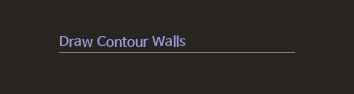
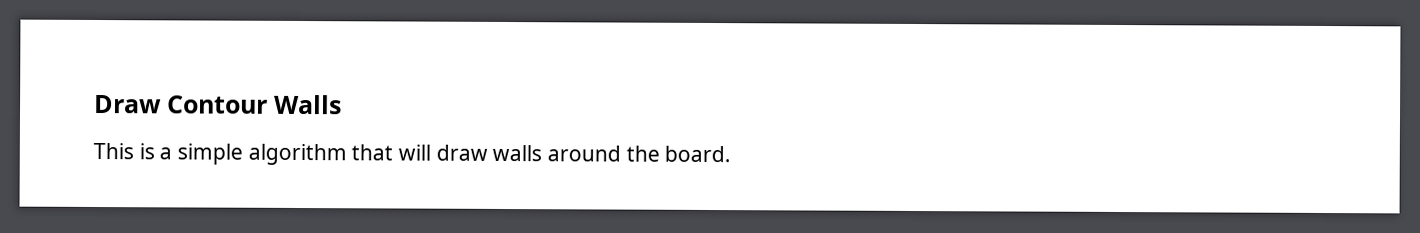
(186, 41) none -> [93,142,732,166] // This is a simple algorithm that will draw walls around the board.

